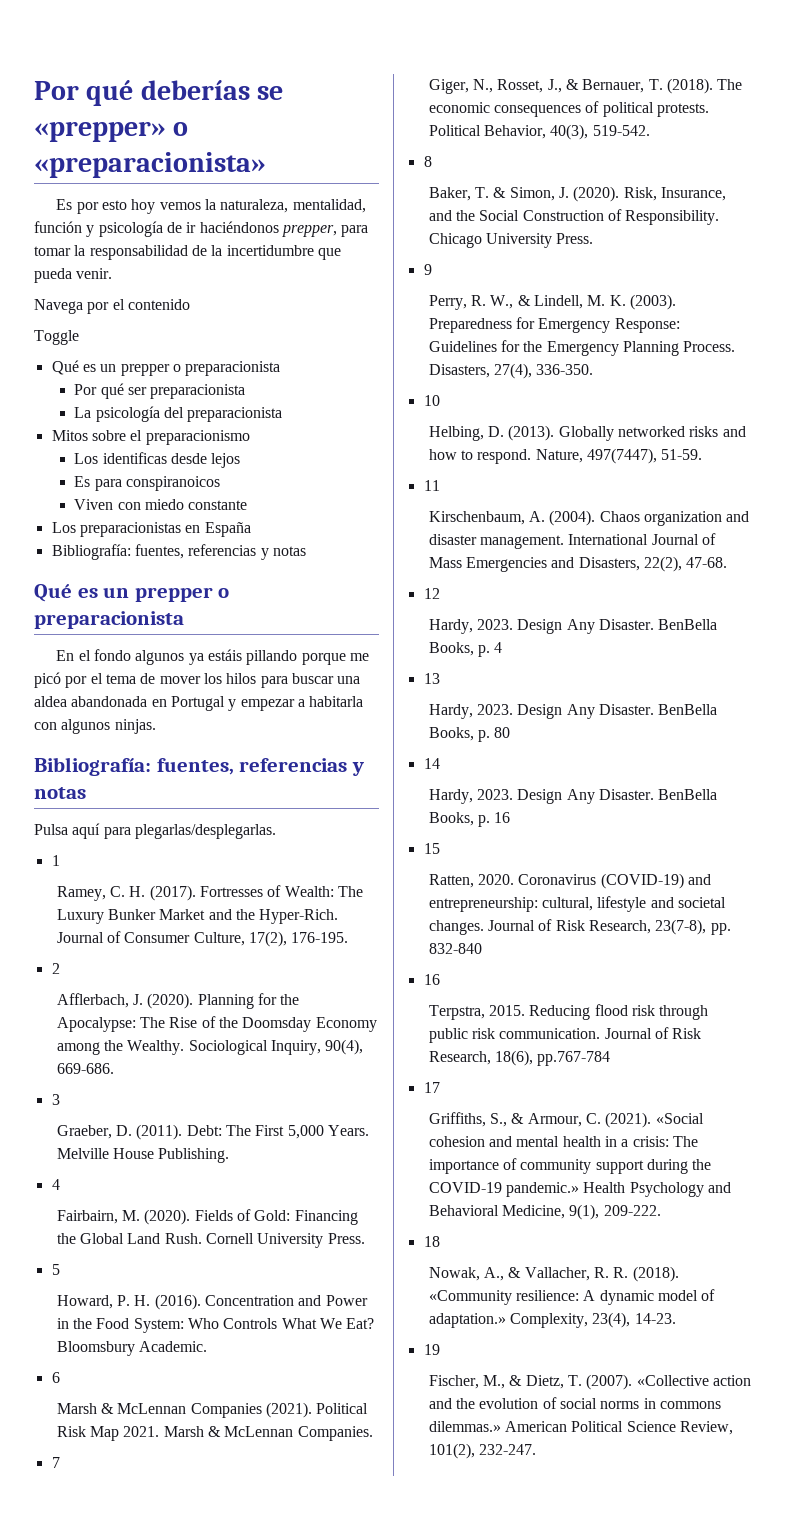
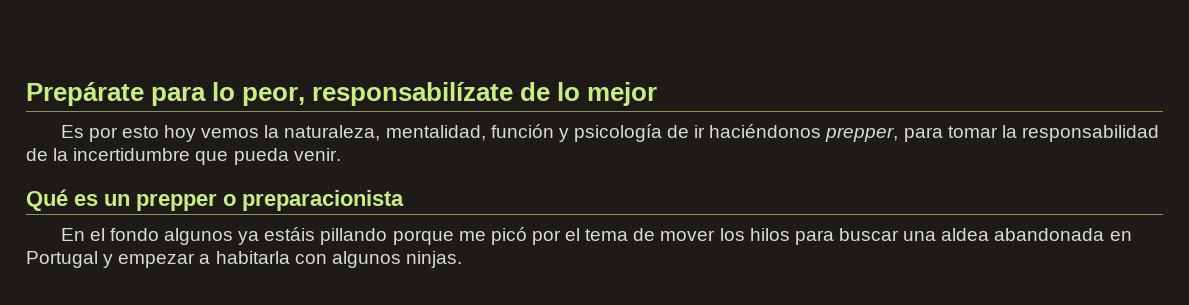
[34,80,284,106] [34,121,189,142] [34,152,266,178] Por qué deberías se «prepper» o «preparacionista» -> [26,82,658,106] Prepárate para lo peor, responsabilízate de lo mejor
[34,299,190,314] [34,330,79,345] [51,360,281,376] [74,383,246,399] [74,406,283,422] [51,430,250,445] [74,452,241,468] [74,476,220,491] [74,499,248,510] [51,522,251,537] [51,544,306,560] // Navega por el contenido // Toggle // Qué es un prepper o preparacionista // Por qué ser preparacionista // La psicología del preparacionista // Mitos sobre el preparacionismo // Los identificas desde lejos // Es para conspiranoicos // Viven con miedo constante // Los preparacionistas en España // Bibliografía: fuentes, referencias y notas -> (341, 154) none
[34,757,364,776] [34,787,86,799] [34,823,276,839] [51,855,60,866] [56,885,363,901] [56,909,339,924] [56,931,349,947] [51,963,60,974] [56,993,300,1009] [56,1016,377,1032] [56,1039,364,1055] [56,1063,114,1074] [51,1094,60,1105] [56,1124,369,1140] [56,1148,230,1163] [51,1179,60,1190] [56,1209,358,1225] [56,1233,365,1248] [51,1264,60,1275] [56,1294,368,1310] [56,1318,375,1333] [56,1341,208,1356] [51,1372,60,1383] [56,1402,369,1418] [56,1426,373,1441] [51,1457,60,1468] [428,78,743,94] [428,101,709,117] [428,124,650,140] [423,156,432,167] [428,186,726,202] [428,209,720,225] [428,233,594,248] [423,264,432,275] [428,294,676,310] [428,317,680,333] [428,340,736,356] [428,363,594,379] [423,395,440,406] [428,425,746,441] [428,448,703,464] [423,480,440,491] [428,510,750,526] [428,533,716,549] [428,556,728,572] [423,588,440,599] [428,619,718,634] [428,642,503,657] [423,673,440,684] [428,704,718,719] [428,727,511,742] [423,758,440,769] [428,789,718,804] [428,812,511,827] [423,843,440,854] [428,873,711,889] [428,896,726,912] [428,919,731,935] [428,943,482,954] [423,974,440,985] [428,1004,709,1020] [428,1027,702,1043] [428,1050,611,1066] [423,1082,440,1093] [428,1112,704,1128] [428,1136,698,1147] [428,1158,712,1174] [428,1182,731,1197] [428,1204,661,1220] [423,1236,440,1247] [428,1266,679,1282] [428,1289,716,1305] [428,1312,676,1328] [423,1344,440,1355] [428,1374,751,1390] [428,1397,721,1409] [428,1421,733,1435] [428,1443,537,1459] // Bibliografía: fuentes, referencias y notas // Pulsa aquí para plegarlas/desplegarlas. // 1 // Ramey, C. H. (2017). Fortresses of Wealth: The Luxury Bunker Market and the Hyper-Rich. Journal of Consumer Culture, 17(2), 176-195. // 2 // Afflerbach, J. (2020). Planning for the Apocalypse: The Rise of the Doomsday Economy among the Wealthy. Sociological Inquiry, 90(4), 669-686. // 3 // Graeber, D. (2011). Debt: The First 5,000 Years. Melville House Publishing. // 4 // Fairbairn, M. (2020). Fields of Gold: Financing the Global Land Rush. Cornell University Press. // 5 // Howard, P. H. (2016). Concentration and Power in the Food System: Who Controls What We Eat? Bloomsbury Academic. // 6 // Marsh & McLennan Companies (2021). Political Risk Map 2021. Marsh & McLennan Companies. // 7 // Giger, N., Rosset, J., & Bernauer, T. (2018). The economic consequences of political protests. Political Behavior, 40(3), 519-542. // 8 // Baker, T. & Simon, J. (2020). Risk, Insurance, and the Social Construction of Responsibility. Chicago University Press. // 9 // Perry, R. W., & Lindell, M. K. (2003). Preparedness for Emergency Response: Guidelines for the Emergency Planning Process. Disasters, 27(4), 336-350. // 10 // Helbing, D. (2013). Globally networked risks and how to respond. Nature, 497(7447), 51-59. // 11 // Kirschenbaum, A. (2004). Chaos organization and disaster management. International Journal of Mass Emergencies and Disasters, 22(2), 47-68. // 12 // Hardy, 2023. Design Any Disaster. BenBella Books, p. 4 // 13 // Hardy, 2023. Design Any Disaster. BenBella Books, p. 80 // 14 // Hardy, 2023. Design Any Disaster. BenBella Books, p. 16 // 15 // Ratten, 2020. Coronavirus (COVID-19) and entrepreneurship: cultural, lifestyle and societal changes. Journal of Risk Research, 23(7-8), pp. 832-840 // 16 // Terpstra, 2015. Reducing flood risk through public risk communication. Journal of Risk Research, 18(6), pp.767-784 // 17 // Griffiths, S., & Armour, C. (2021). «Social cohesion and mental health in a crisis: The importance of community support during the COVID-19 pandemic.» Health Psychology and Behavioral Medicine, 9(1), 209-222. // 18 // Nowak, A., & Vallacher, R. R. (2018). «Community resilience: A dynamic model of adaptation.» Complexity, 23(4), 14-23. // 19 // Fischer, M., & Dietz, T. (2007). «Collective action and the evolution of social norms in commons dilemmas.» American Political Science Review, 101(2), 232-247. -> (462, 259) none

